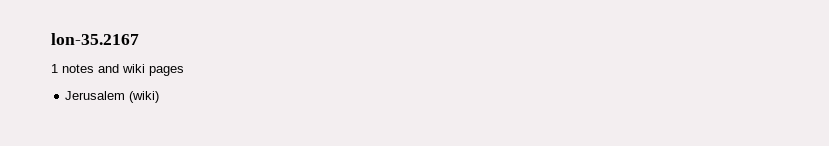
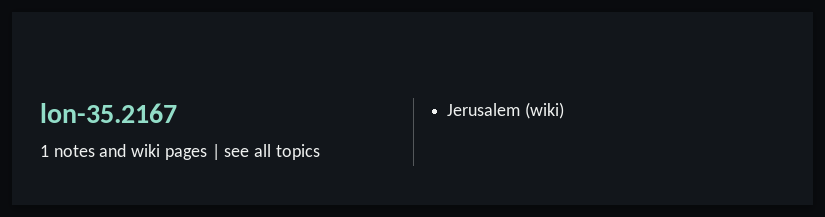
(184, 71) none -> [211,144,320,160] | see all topics

